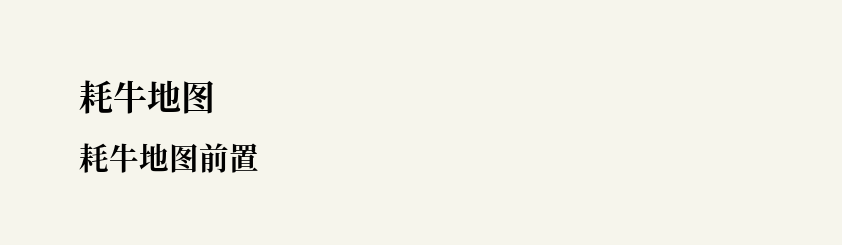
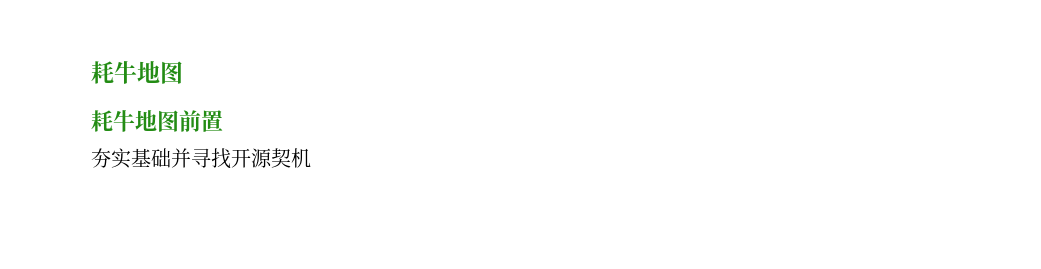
(259, 158) none -> [91,148,311,169] // 夯实基础并寻找开源契机

